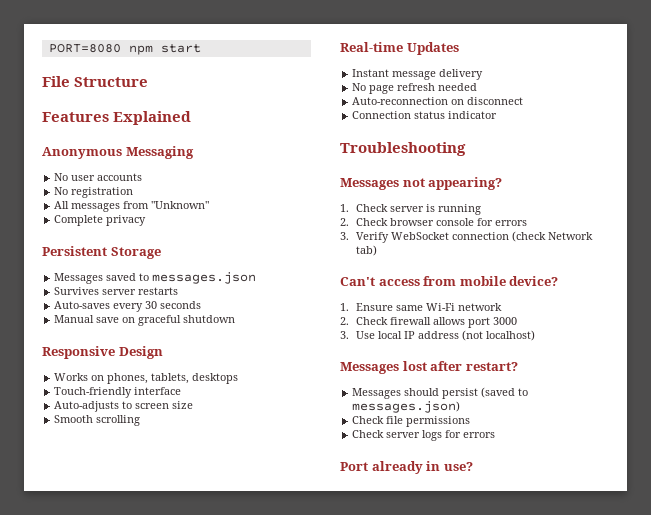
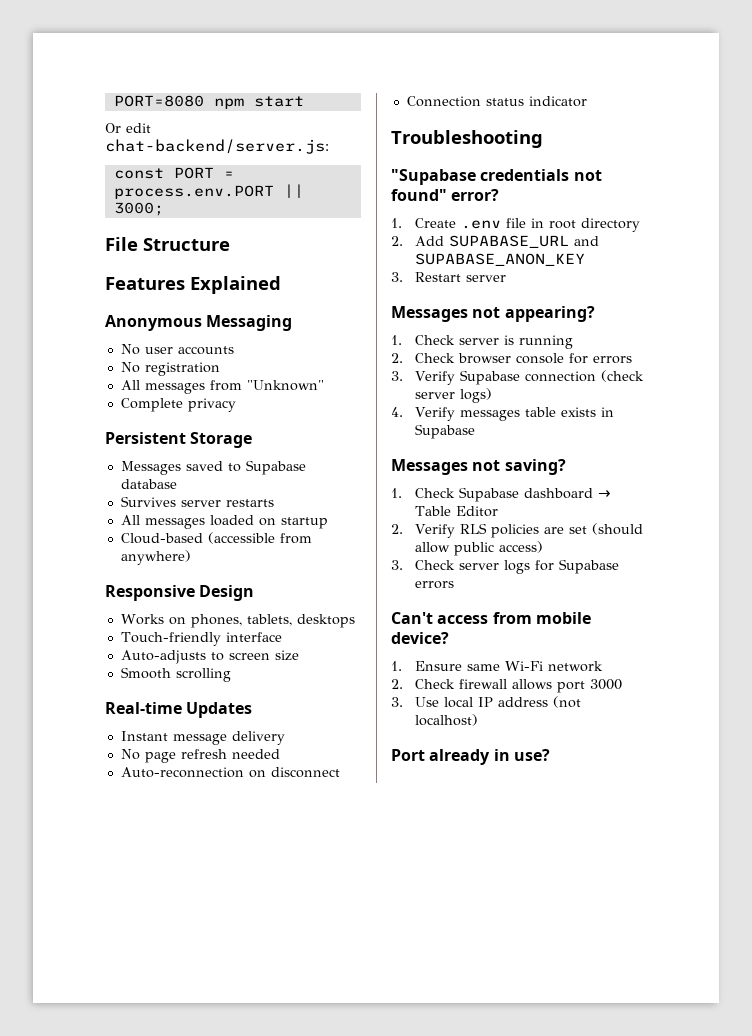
(201, 48) none -> [105,123,151,133] [105,139,329,154] [113,167,234,179] [113,184,304,199] [113,202,164,216] // Or edit chat-backend/server.js: // const PORT = process.env.PORT || 3000;
[152,272,257,284] messages.json -> [245,460,306,475] [120,479,177,489] Supabase database
[54,301,202,312] [54,315,236,326] Auto-saves every 30 seconds // Manual save on graceful shutdown -> [120,515,328,529] [120,532,312,544] [120,550,191,565] All messages loaded on startup // Cloud-based (accessible from anywhere)
(466, 149) none -> [391,169,602,185] [391,189,500,201] [391,218,640,232] [391,235,599,248] [414,253,585,266] [391,272,506,282] // "Supabase credentials not found" error? // 1. Create .env file in root directory // 2. Add SUPABASE_URL and SUPABASE_ANON_KEY // 3. Restart server
[391,232,450,240] WebSocket -> [459,370,520,385] Supabase
[548,232,594,240] [356,245,378,256] Network tab) -> [414,388,492,403] [391,407,614,421] [414,424,475,439] [391,459,566,475] [391,487,611,502] [414,506,498,517] [391,523,643,538] [414,541,543,556] [391,559,619,574] [414,581,454,589] server logs) // 4. Verify messages table exists in Supabase // Messages not saving? // 1. Check Supabase dashboard → Table Editor // 2. Verify RLS policies are set (should allow public access) // 3. Check server logs for Supabase errors
[340,361,518,374] [352,387,529,399] [352,401,461,413] [352,416,471,427] [352,430,496,441] // Messages lost after restart? // Messages should persist (saved to messages.json) // Check file permissions // Check server logs for errors -> (478, 720) none

